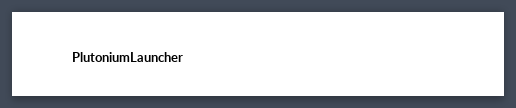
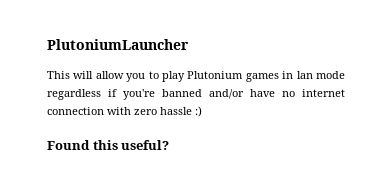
(183, 57) none -> [47,71,345,82] [47,89,345,100] [47,106,202,117] [47,140,170,150] // This will allow you to play Plutonium games in lan mode regardless if you're banned and/or have no internet connection with zero hassle :) // Found this useful?

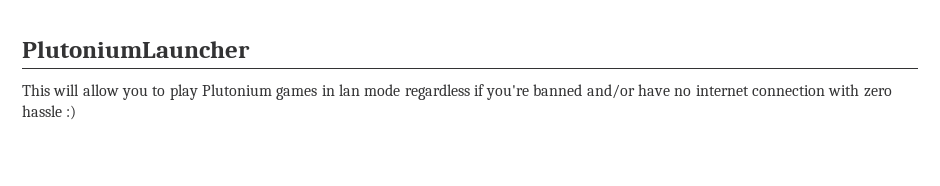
[47,140,170,150] // Found this useful? -> (77, 112) none

